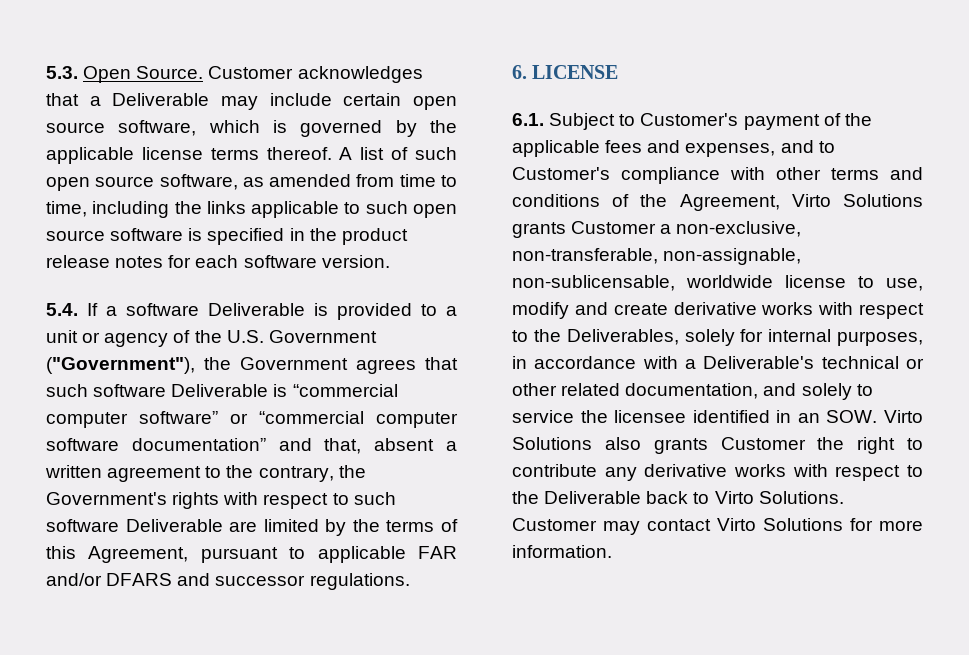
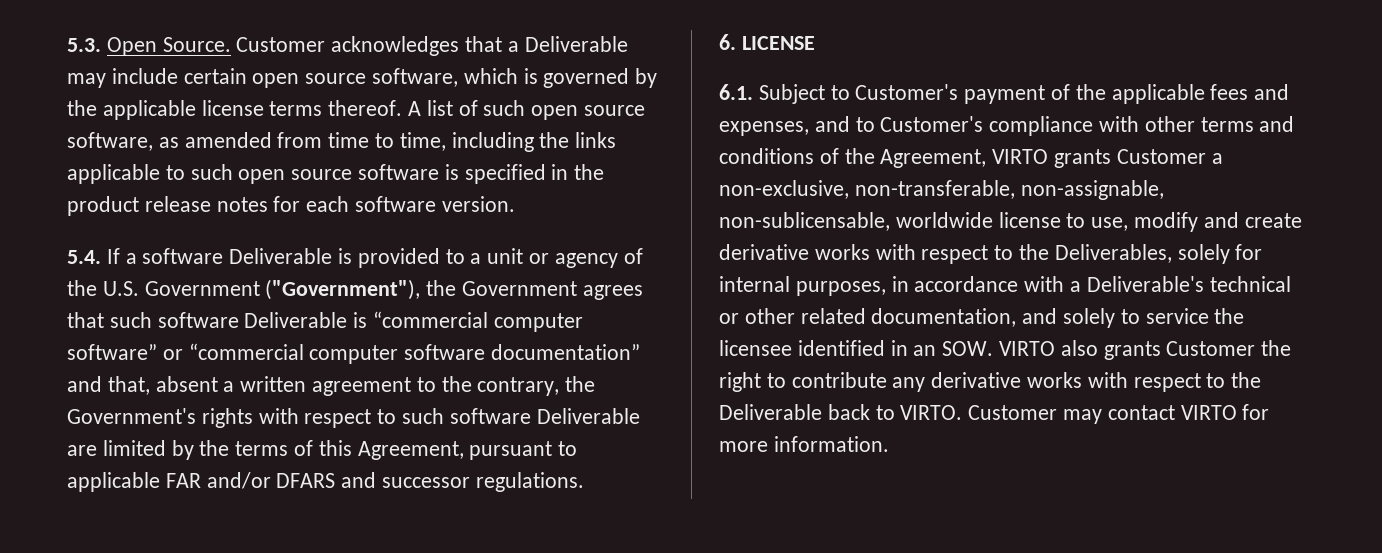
[791,194,923,207] Virto Solutions -> [992,149,1049,164] VIRTO
[883,410,923,423] [512,437,592,450] Virto Solutions -> [999,341,1056,356] VIRTO
[714,491,844,504] Virto Solutions. -> [900,405,963,420] VIRTO.
[717,518,843,531] Virto Solutions -> [1180,405,1237,420] VIRTO

